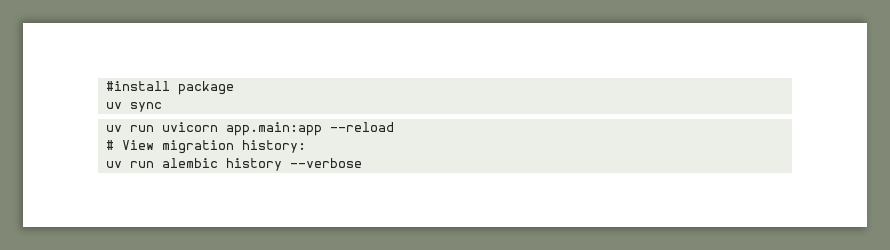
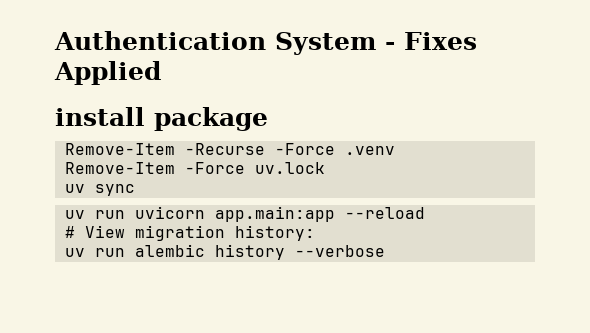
[106,81,235,95] #install package -> [54,31,477,55] [54,61,161,85] [55,107,268,131] [64,143,395,155] [64,162,325,174] Authentication System - Fixes Applied // install package // Remove-Item -Recurse -Force .venv // Remove-Item -Force uv.lock

